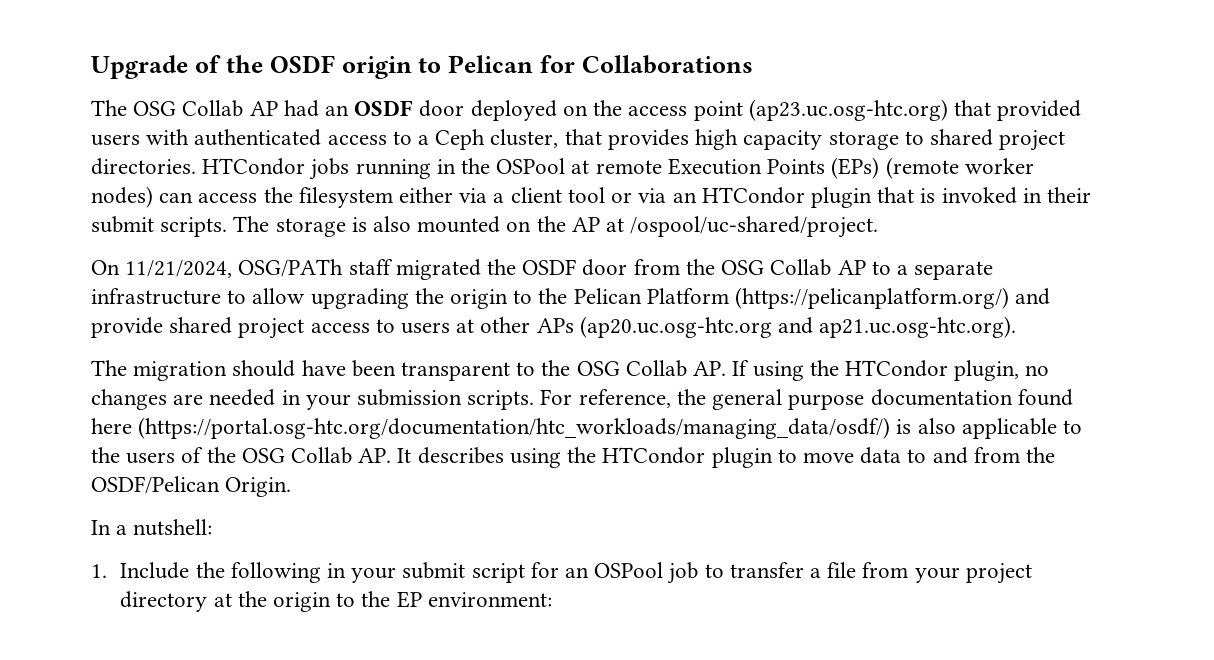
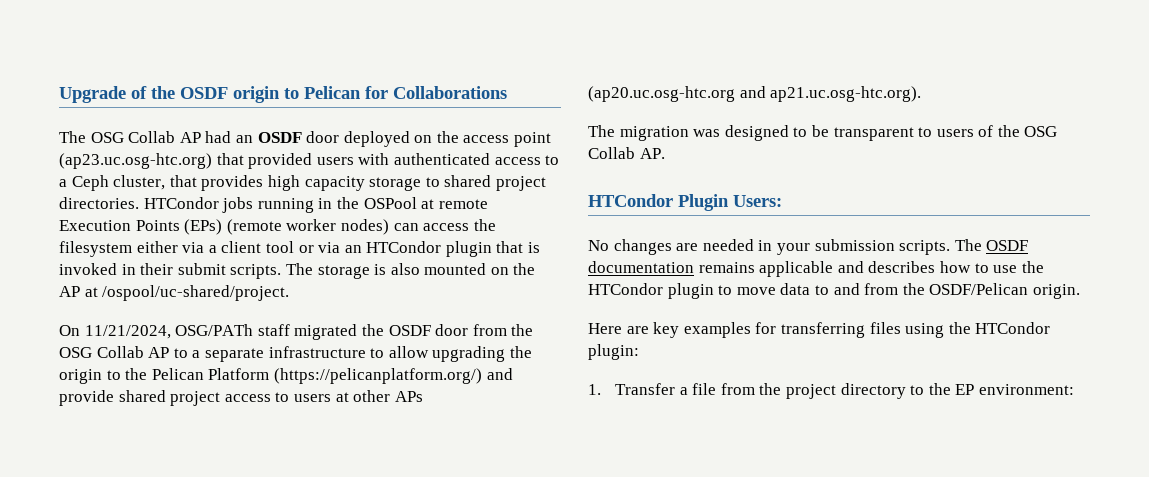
[232,360,1050,381] should have been transparent to the OSG Collab AP. If using the HTCondor plugin, no -> [693,125,1058,141] [588,147,665,159] [588,194,782,211] [588,240,609,251] was designed to be transparent to users of the OSG Collab AP. // HTCondor Plugin Users: // No
[540,389,1073,410] [91,417,1083,439] [91,447,561,468] For reference, the general purpose documentation found here (https://portal.osg-htc.org/documentation/htc_workloads/managing_data/osdf/) is also applicable to the users of the OSG Collab AP. It describes using -> [954,239,1029,251] [588,261,1018,277] The OSDF documentation remains applicable and describes how to use
[225,477,292,497] [91,519,213,536] [91,562,804,584] Origin. // In a nutshell: // 1. Include the following in your submit script for an OSPool job to transfer -> [1032,284,1080,299] [588,322,1051,338] [588,344,639,360] [588,383,675,395] origin. // Here are key examples for transferring files using the HTCondor plugin: // 1. Transfer
[914,567,960,583] your -> [759,383,782,395] the
[213,591,331,612] at the origin -> (906, 391) none

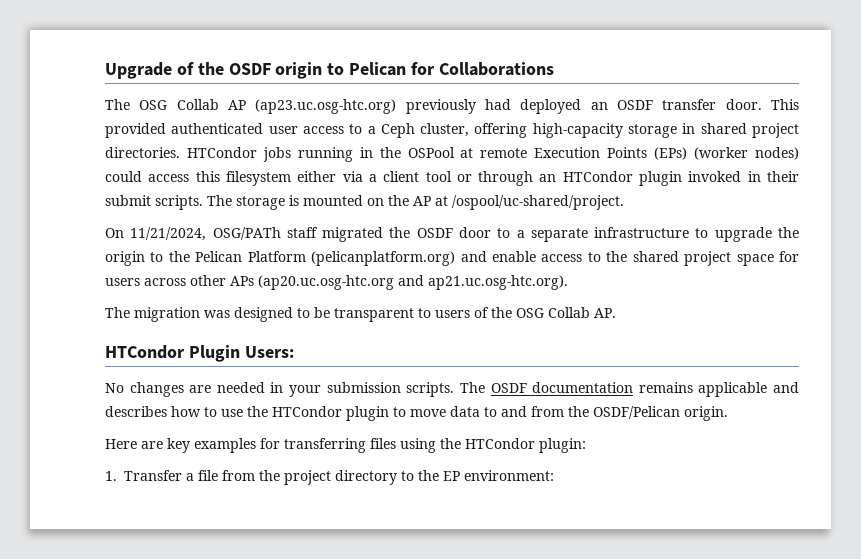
[205,131,552,147] [59,153,490,169] had an OSDF door deployed on the access point (ap23.uc.osg-htc.org) that provided users with authenticated -> [255,99,800,114] [105,123,298,138] (ap23.uc.osg-htc.org) previously had deployed an OSDF transfer door. This provided authenticated user
[169,175,440,191] that provides high capacity storage to -> [474,123,696,138] offering high-capacity storage in
[226,219,496,235] (remote worker nodes) can access the -> [694,147,799,160] [105,171,220,182] (worker nodes) could access this
[318,242,341,253] via -> [478,171,534,186] through
[496,241,541,253] that is -> (683, 178) none
[390,263,420,275] also -> (299, 200) none
[472,324,534,336] [59,346,170,358] from the OSG Collab AP -> (491, 232) none
[388,346,506,362] allow upgrading -> [714,227,772,242] upgrade
[273,368,513,384] [59,390,349,406] (https://pelicanplatform.org/) and provide shared project access to users at -> [311,251,800,266] [105,278,186,286] (pelicanplatform.org) and enable access to the shared project space for users across

